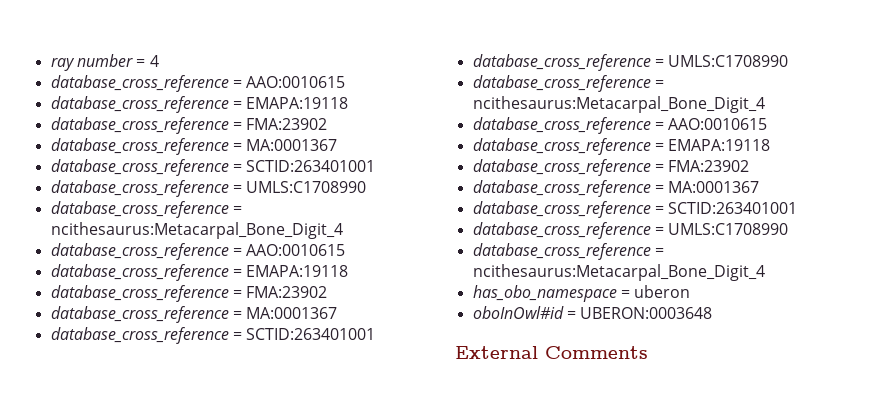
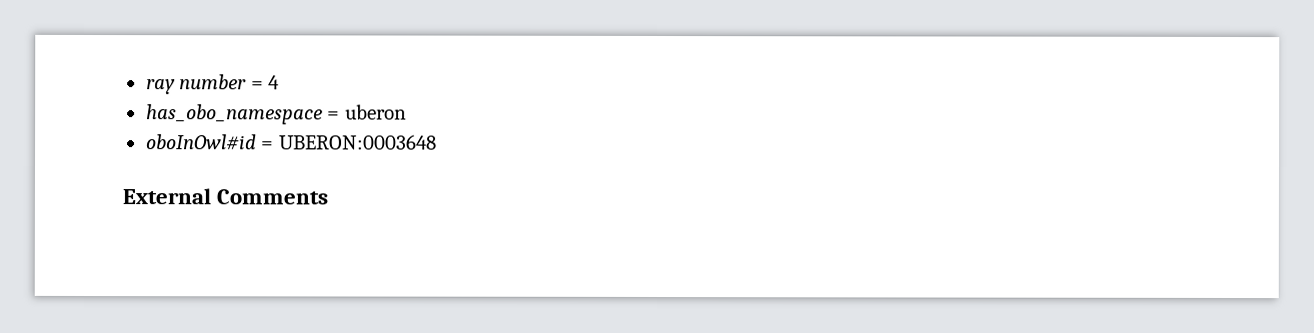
[50,75,346,92] [50,96,349,113] [50,117,328,134] [50,138,338,155] [50,159,376,176] [50,180,367,197] [50,201,242,218] [50,222,343,239] [50,243,346,260] [50,264,349,281] [50,285,328,302] [50,306,338,323] [50,327,376,344] [472,54,789,71] [472,75,664,92] [472,96,765,113] [472,117,768,134] [472,138,771,155] [472,159,750,176] [472,180,760,197] [472,201,798,218] [472,222,789,239] [472,243,664,260] [472,264,765,281] // database_cross_reference = AAO:0010615 // database_cross_reference = EMAPA:19118 // database_cross_reference = FMA:23902 // database_cross_reference = MA:0001367 // database_cross_reference = SCTID:263401001 // database_cross_reference = UMLS:C1708990 // database_cross_reference = ncithesaurus:Metacarpal_Bone_Digit_4 // database_cross_reference = AAO:0010615 // database_cross_reference = EMAPA:19118 // database_cross_reference = FMA:23902 // database_cross_reference = MA:0001367 // database_cross_reference = SCTID:263401001 // database_cross_reference = UMLS:C1708990 // database_cross_reference = ncithesaurus:Metacarpal_Bone_Digit_4 // database_cross_reference = AAO:0010615 // database_cross_reference = EMAPA:19118 // database_cross_reference = FMA:23902 // database_cross_reference = MA:0001367 // database_cross_reference = SCTID:263401001 // database_cross_reference = UMLS:C1708990 // database_cross_reference = ncithesaurus:Metacarpal_Bone_Digit_4 -> (281, 82) none

